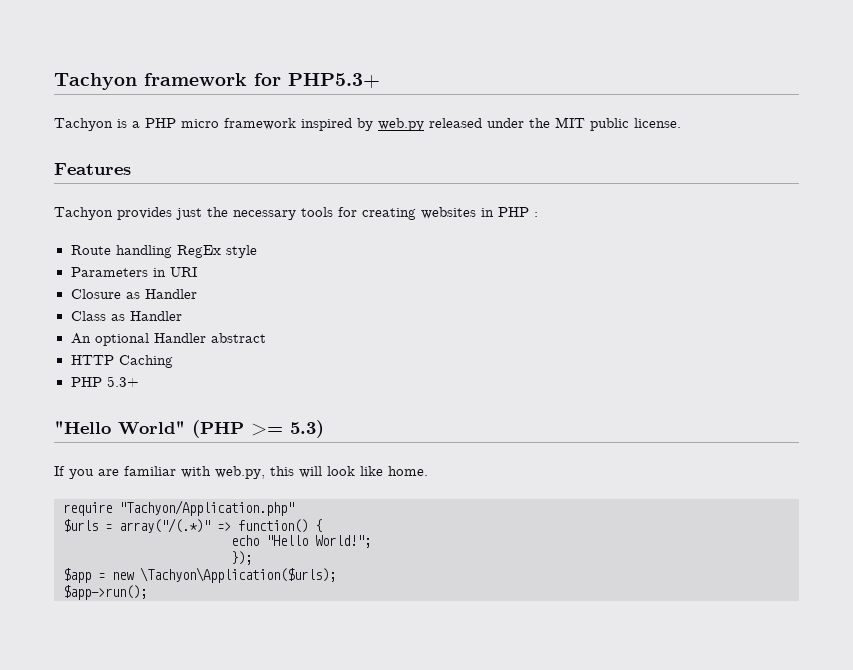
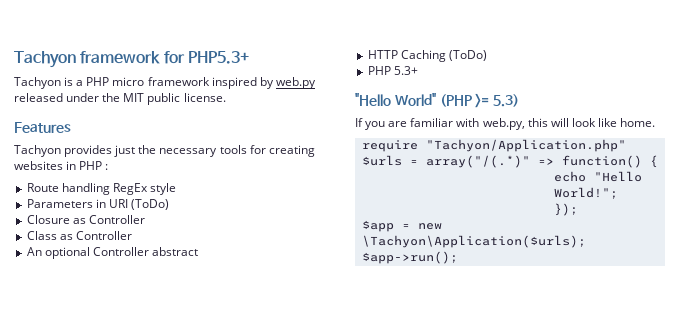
(197, 272) none -> [130,199,169,210] (ToDo)
[144,289,197,299] Handler -> [88,215,145,224] Controller
[129,311,182,321] Handler -> [75,231,132,240] Controller
[153,333,206,343] Handler -> [92,247,149,256] Controller
(173, 361) none -> [448,50,487,61] (ToDo)

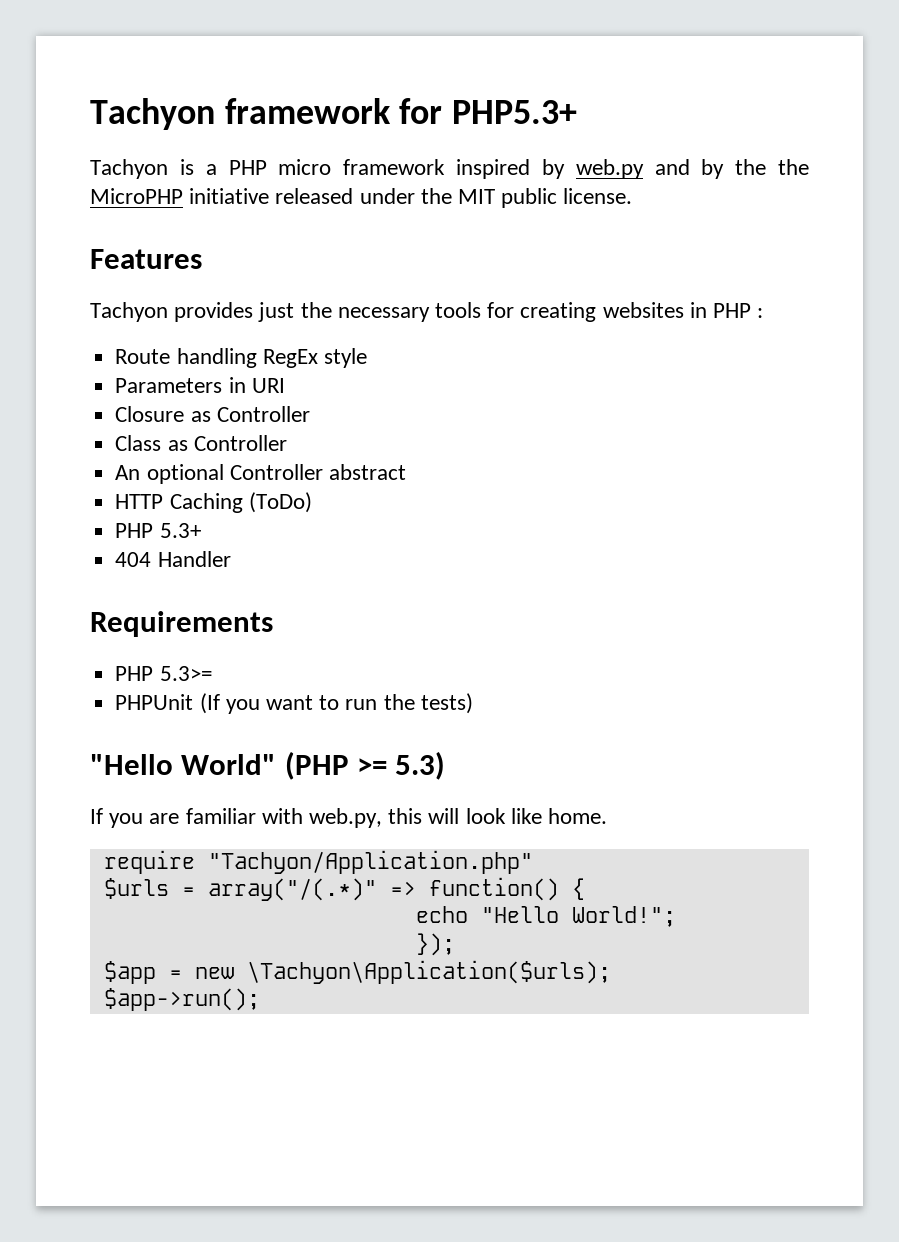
(316, 83) none -> [654,159,810,179] [90,188,270,204] and by the the MicroPHP initiative
[130,199,169,210] (ToDo) -> (285, 385) none
(418, 70) none -> [115,551,231,567] [90,611,273,637] [115,666,212,681] [115,693,473,714] // 404 Handler // Requirements // PHP 5.3>= // PHPUnit (If you want to run the tests)

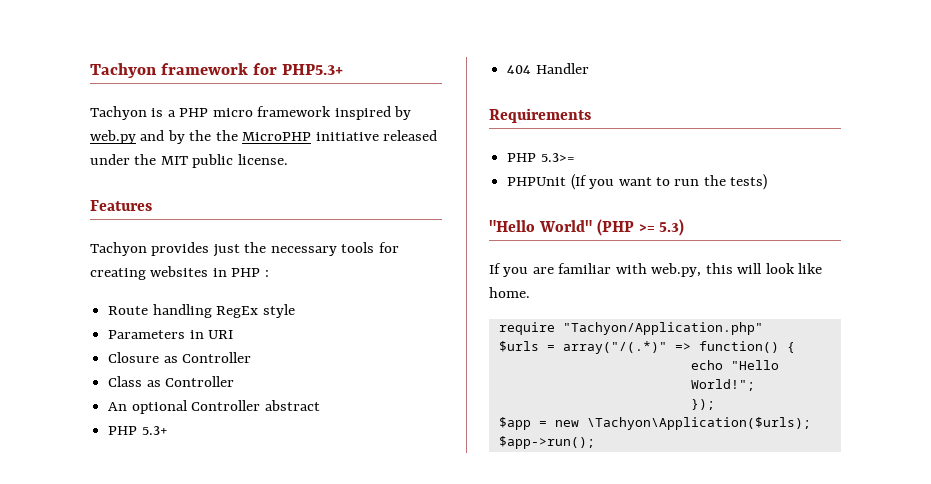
[115,492,312,513] // HTTP Caching (ToDo) -> (320, 405) none

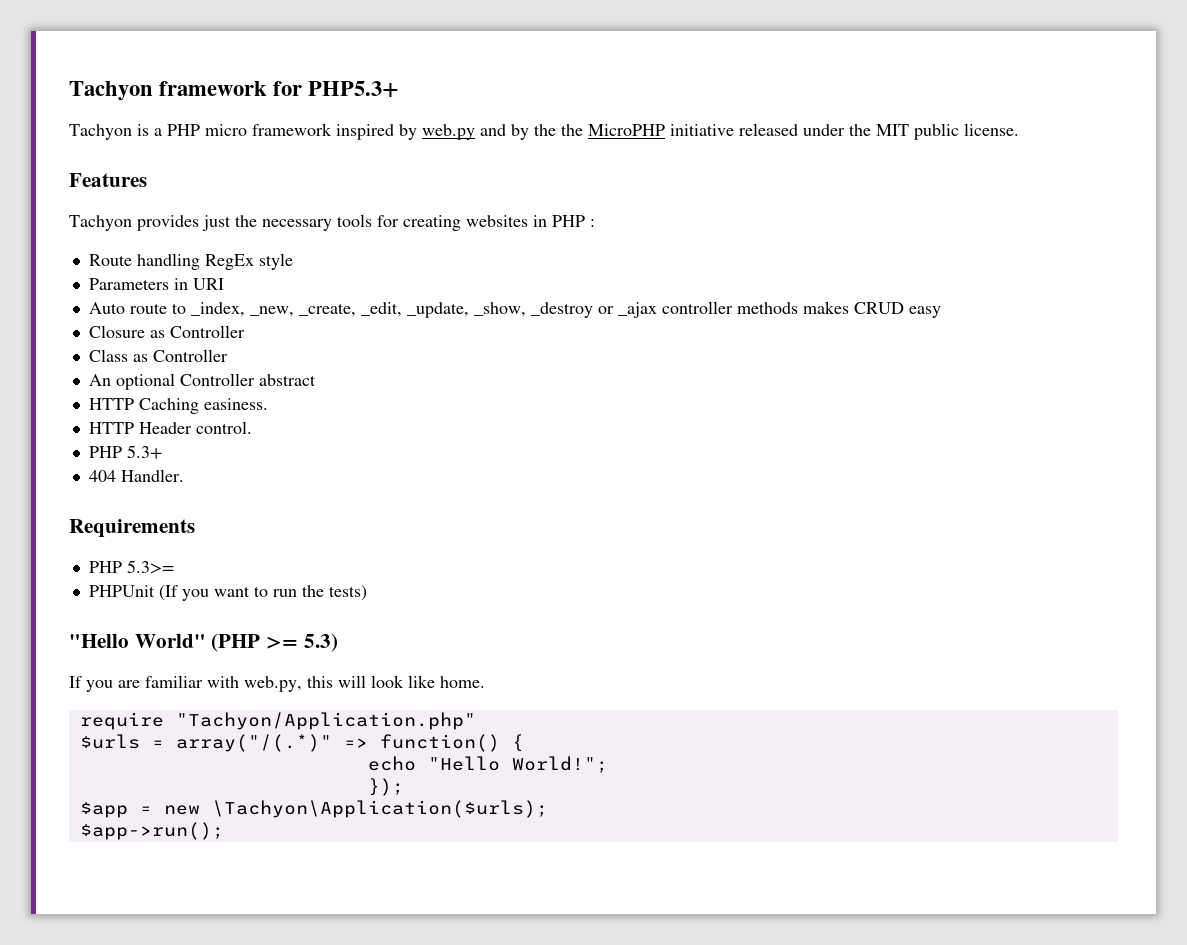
(234, 334) none -> [88,301,941,318] // Auto route to _index, _new, _create, _edit, _update, _show, _destroy or _ajax controller methods makes CRUD easy
(320, 405) none -> [88,398,268,414] [88,421,252,434] // HTTP Caching easiness. // HTTP Header control.
[535,63,589,74] Handler -> [120,469,184,482] Handler.

